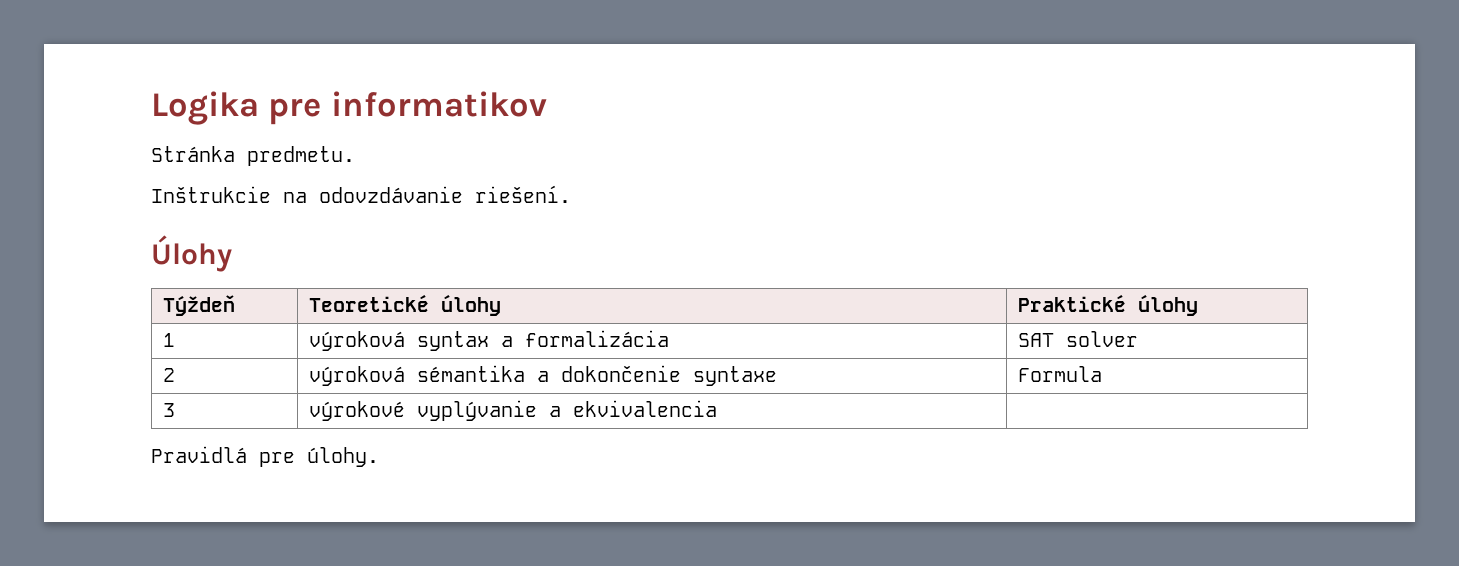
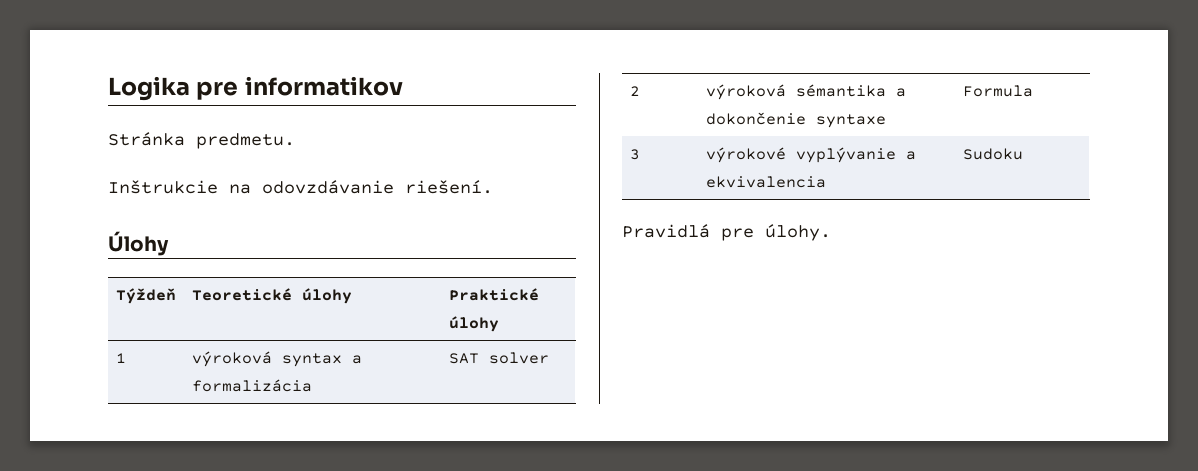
(718, 408) none -> [962,148,1023,160] Sudoku

